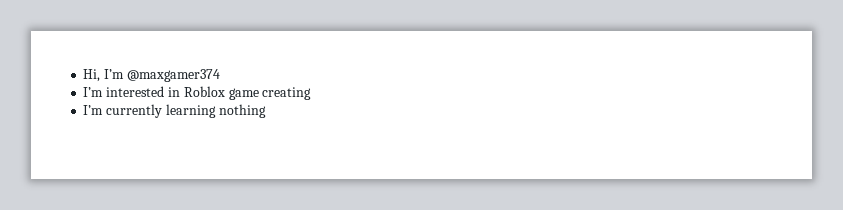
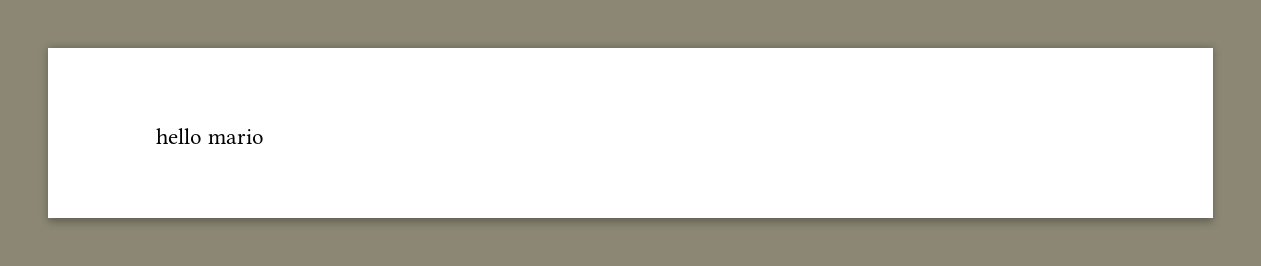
[83,69,220,82] [83,86,312,100] [83,104,266,118] Hi, I’m @maxgamer374 // I’m interested in Roblox game creating // I’m currently learning nothing -> [156,128,265,144] hello mario

